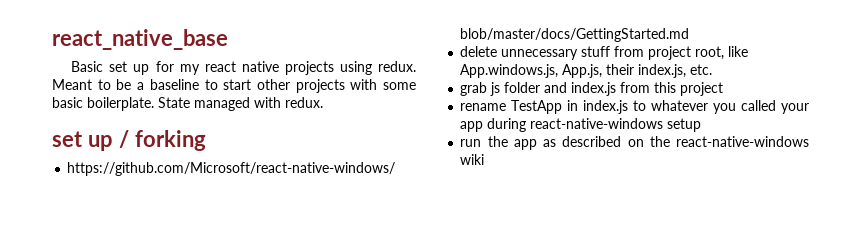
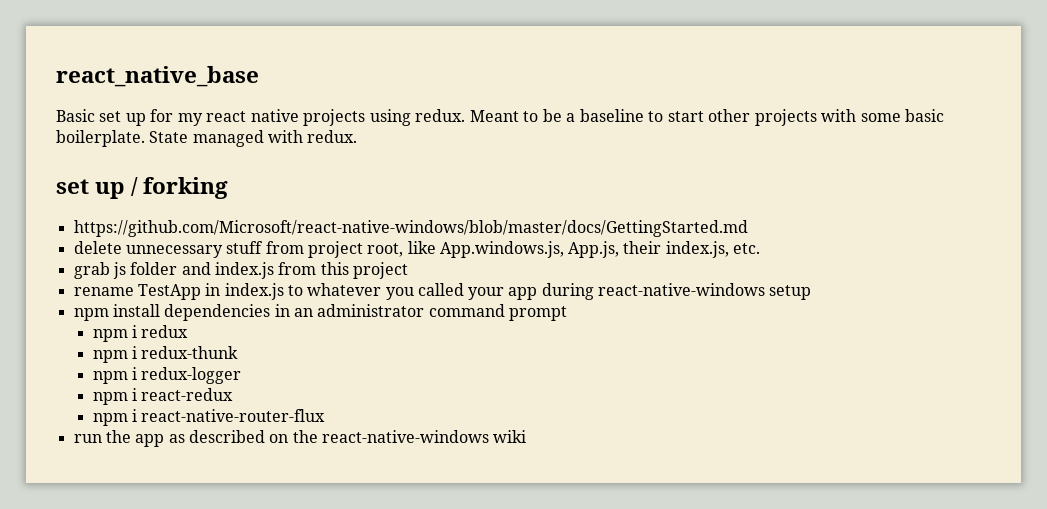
(702, 125) none -> [73,304,567,321] [92,325,189,342] [92,346,239,363] [92,367,242,384] [92,388,234,405] [92,409,326,426] // npm install dependencies in an administrator command prompt // npm i redux // npm i redux-thunk // npm i redux-logger // npm i react-redux // npm i react-native-router-flux

